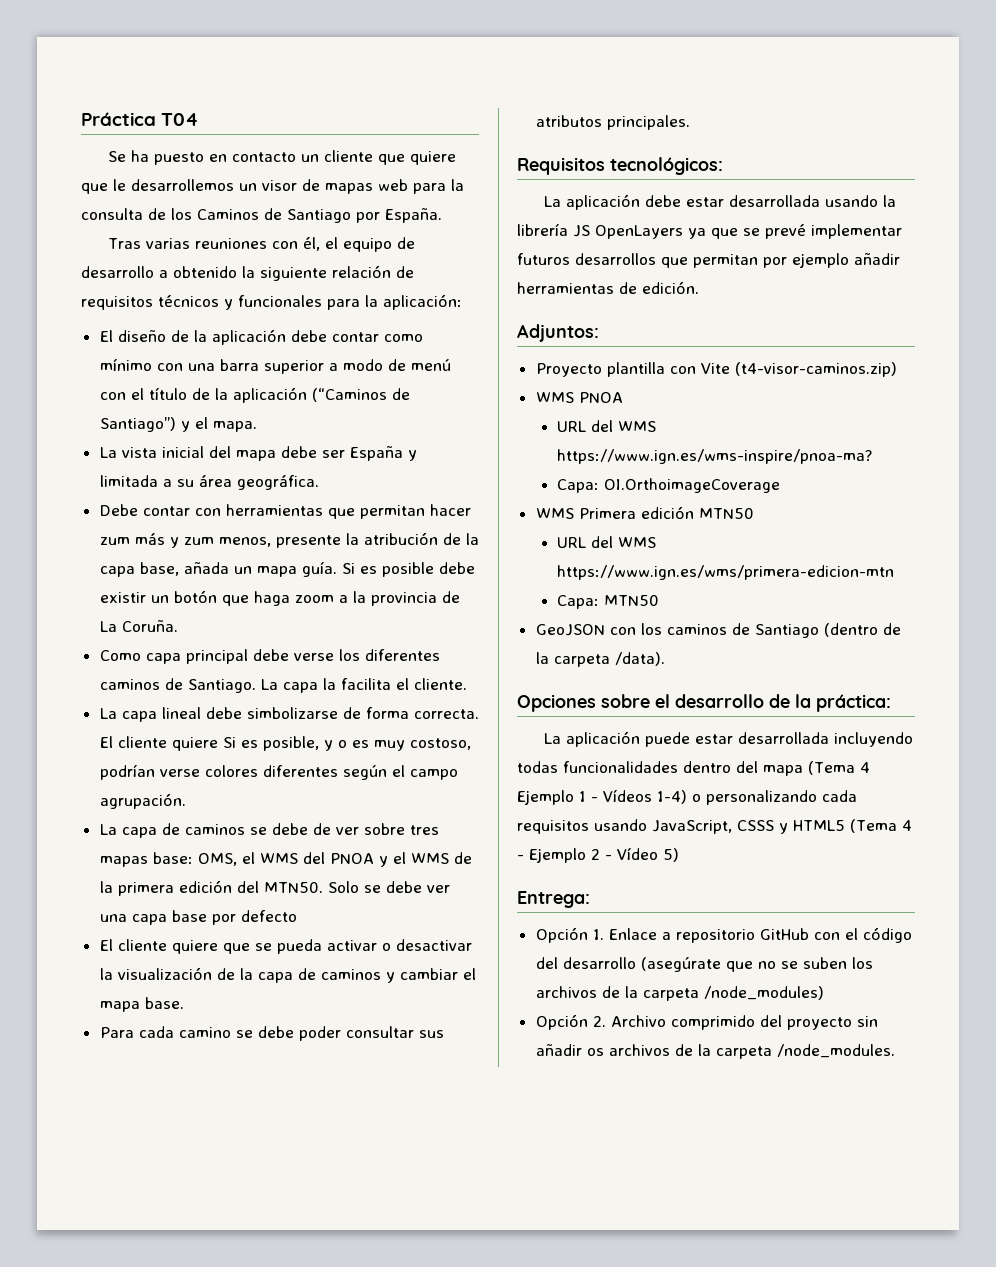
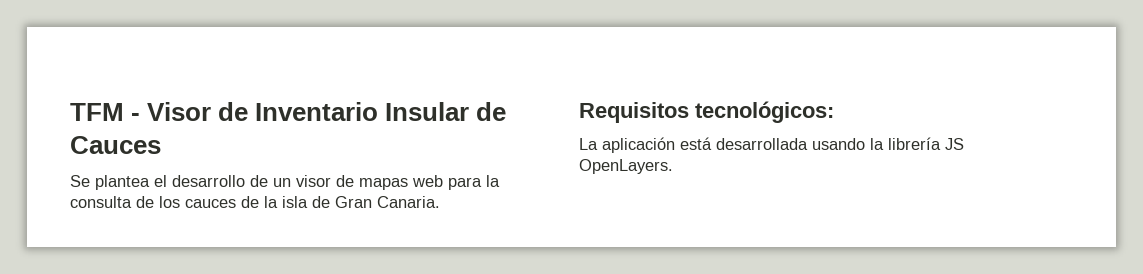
[81,112,199,126] [108,150,457,165] [81,179,234,194] Práctica T04 // Se ha puesto en contacto un cliente que quiere que le desarrollemos -> [70,102,507,121] [70,136,161,154] [70,175,268,190] TFM - Visor de Inventario Insular de Cauces // Se plantea el desarrollo de
[197,208,442,223] [108,237,416,252] [81,265,414,281] [81,294,462,310] [99,329,423,345] [99,358,451,374] [99,387,410,403] [99,417,257,432] [99,446,417,461] [99,475,319,490] [99,504,471,519] [99,532,479,548] [99,561,475,577] [99,590,460,606] [99,620,178,632] [99,649,440,664] [99,678,467,693] [99,707,479,722] [99,736,471,751] [99,764,458,780] [99,793,186,809] [99,823,439,838] [99,852,472,867] [99,880,450,896] [99,910,297,925] [99,939,472,954] [99,967,476,983] [99,997,184,1012] [99,1026,444,1041] [535,115,690,130] Caminos de Santiago por España. // Tras varias reuniones con él, el equipo de desarrollo a obtenido la siguiente relación de requisitos técnicos y funcionales para la aplicación: // El diseño de la aplicación debe contar como mínimo con una barra superior a modo de menú con el título de la aplicación (“Caminos de Santiago”) y el mapa. // La vista inicial del mapa debe ser España y limitada a su área geográfica. // Debe contar con herramientas que permitan hacer zum más y zum menos, presente la atribución de la capa base, añada un mapa guía. Si es posible debe existir un botón que haga zoom a la provincia de La Coruña. // Como capa principal debe verse los diferentes caminos de Santiago. La capa la facilita el cliente. // La capa lineal debe simbolizarse de forma correcta. El cliente quiere Si es posible, y o es muy costoso, podrían verse colores diferentes según el campo agrupación. // La capa de caminos se debe de ver sobre tres mapas base: OMS, el WMS del PNOA y el WMS de la primera edición del MTN50. Solo se debe ver una capa base por defecto // El cliente quiere que se pueda activar o desactivar la visualización de la capa de caminos y cambiar el mapa base. // Para cada camino se debe poder consultar sus atributos principales. -> [185,196,440,208] cauces de la isla de Gran Canaria.
[645,195,725,207] debe estar -> [680,137,712,150] está
[595,224,902,239] [517,253,900,268] [517,281,699,294] [517,324,599,342] [535,362,897,377] [535,392,623,403] [557,420,657,432] [557,449,873,464] [557,478,781,493] [535,506,754,519] [557,536,657,548] [557,565,895,580] [557,595,660,609] [535,623,901,638] [535,652,665,667] [517,694,891,712] [544,731,914,747] [517,761,870,776] [517,789,857,805] [517,819,912,834] [517,847,679,863] [517,891,590,908] [535,927,912,943] [535,957,873,972] [535,986,824,1001] [535,1014,878,1030] [535,1044,895,1059] OpenLayers ya que se prevé implementar futuros desarrollos que permitan por ejemplo añadir herramientas de edición. // Adjuntos: // Proyecto plantilla con Vite (t4-visor-caminos.zip) // WMS PNOA // URL del WMS https://www.ign.es/wms-inspire/pnoa-ma? // Capa: OI.OrthoimageCoverage // WMS Primera edición MTN50 // URL del WMS https://www.ign.es/wms/primera-edicion-mtn // Capa: MTN50 // GeoJSON con los caminos de Santiago (dentro de la carpeta /data). // Opciones sobre el desarrollo de la práctica: // La aplicación puede estar desarrollada incluyendo todas funcionalidades dentro del mapa (Tema 4 Ejemplo 1 - Vídeos 1-4) o personalizando cada requisitos usando JavaScript, CSSS y HTML5 (Tema 4 - Ejemplo 2 - Vídeo 5) // Entrega: // Opción 1. Enlace a repositorio GitHub con el código del desarrollo (asegúrate que no se suben los archivos de la carpeta /node_modules) // Opción 2. Archivo comprimido del proyecto sin añadir os archivos de la carpeta /node_modules. -> [579,159,673,174] OpenLayers.

